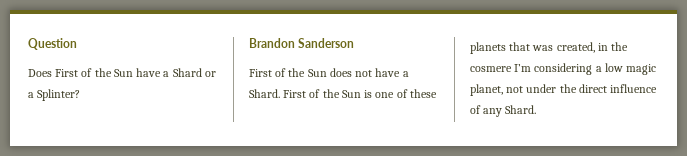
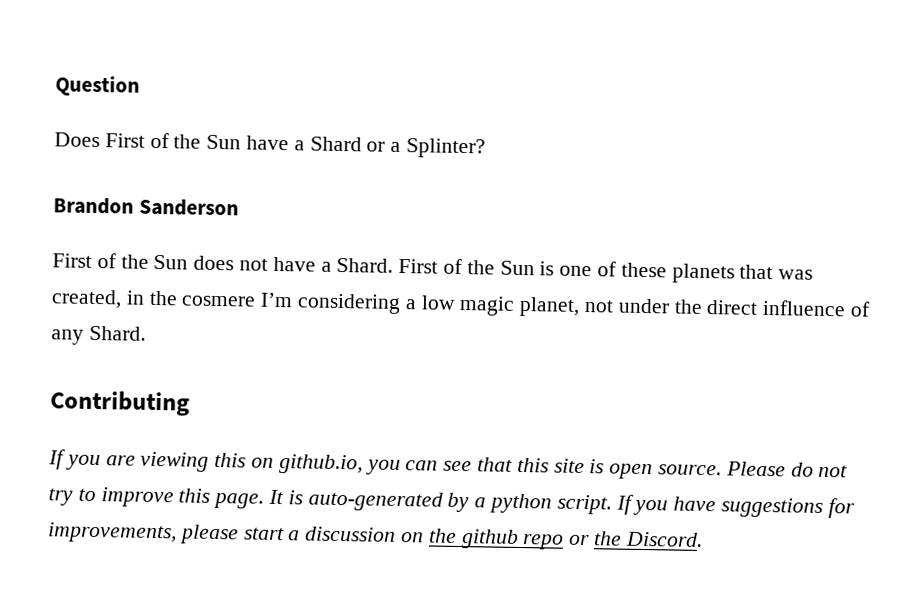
(537, 109) none -> [50,390,190,417] [48,449,849,480] [48,487,855,519] [47,522,703,550] // Contributing // If you are viewing this on github.io, you can see that this site is open source. Please do not try to improve this page. It is auto-generated by a python script. If you have suggestions for improvements, please start a discussion on the github repo or the Discord.

